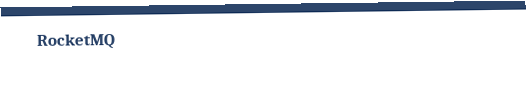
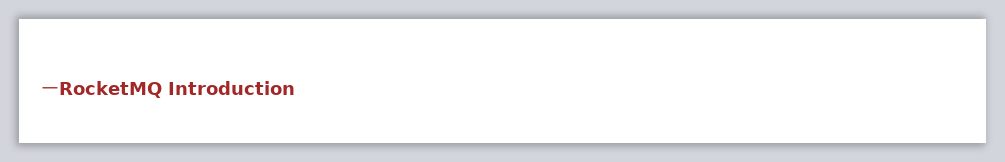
[36,32,116,50] RocketMQ -> [41,81,295,98] 一RocketMQ Introduction

